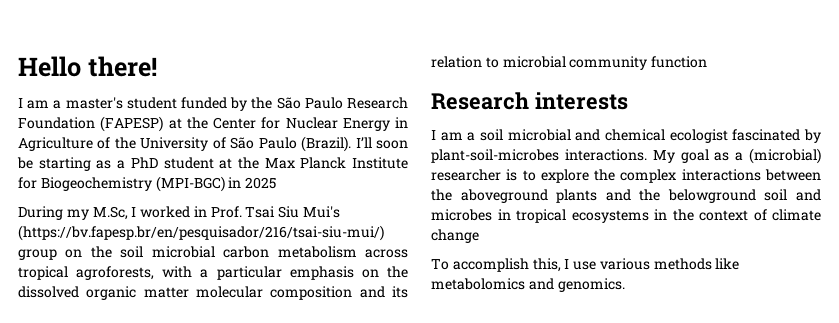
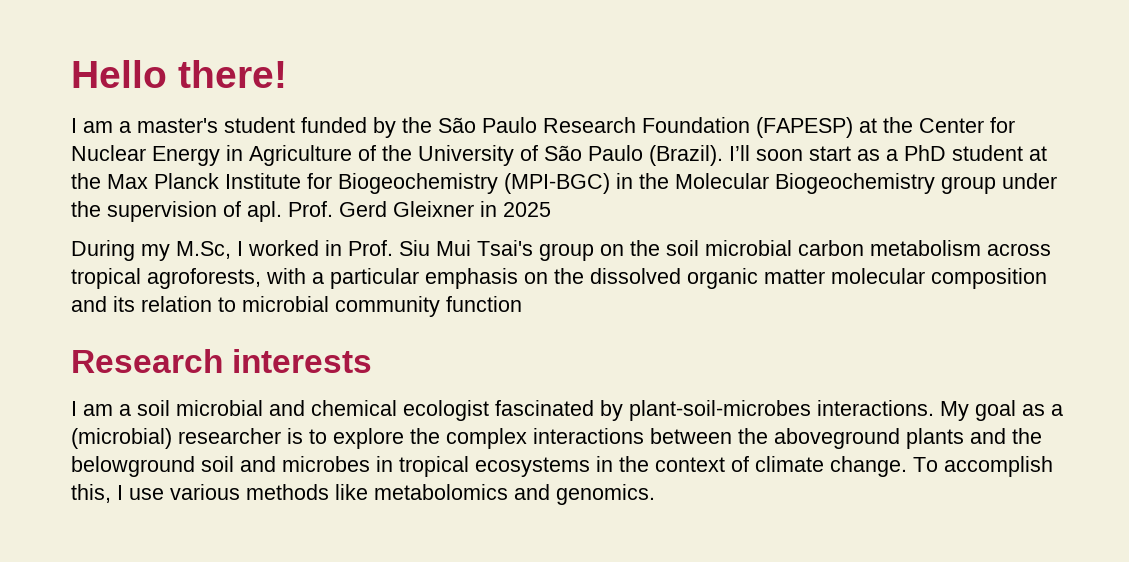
[17,157,91,171] be starting -> [809,146,851,161] start
(242, 182) none -> [639,173,1057,194] [71,201,497,222] the Molecular Biogeochemistry group under the supervision of apl. Prof. Gerd Gleixner in
[245,206,341,218] [18,225,384,241] Tsai Siu Mui's (https://bv.fapesp.br/en/pesquisador/216/tsai-siu-mui/) -> [399,240,533,256] Siu Mui Tsai's
[431,229,479,243] change // -> [830,456,907,477] change.

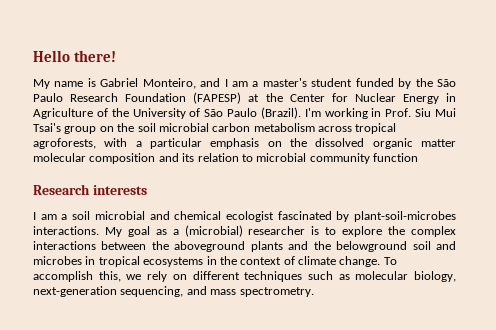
(287, 74) none -> [33,78,221,89] My name is Gabriel Monteiro, and
[729,145,1047,161] [71,173,1057,194] [71,201,551,222] [71,240,319,261] I’ll soon start as a PhD student at the Max Planck Institute for Biogeochemistry (MPI-BGC) in the Molecular Biogeochemistry group under the supervision of apl. Prof. Gerd Gleixner in 2025 // During my M.Sc, I worked -> [304,108,368,119] I'm working
[117,484,655,505] I use various methods like metabolomics and genomics. -> [126,271,456,282] [33,286,314,297] we rely on different techniques such as molecular biology, next-generation sequencing, and mass spectrometry.

